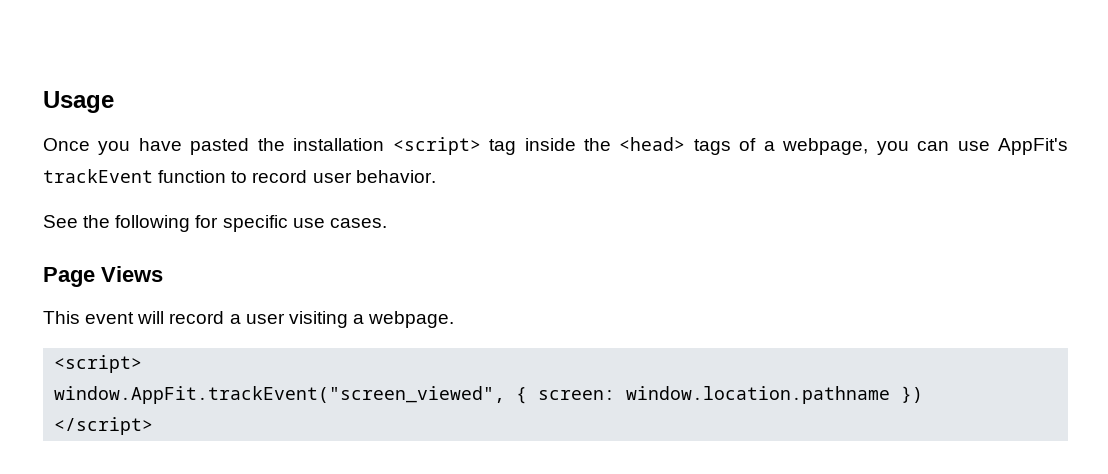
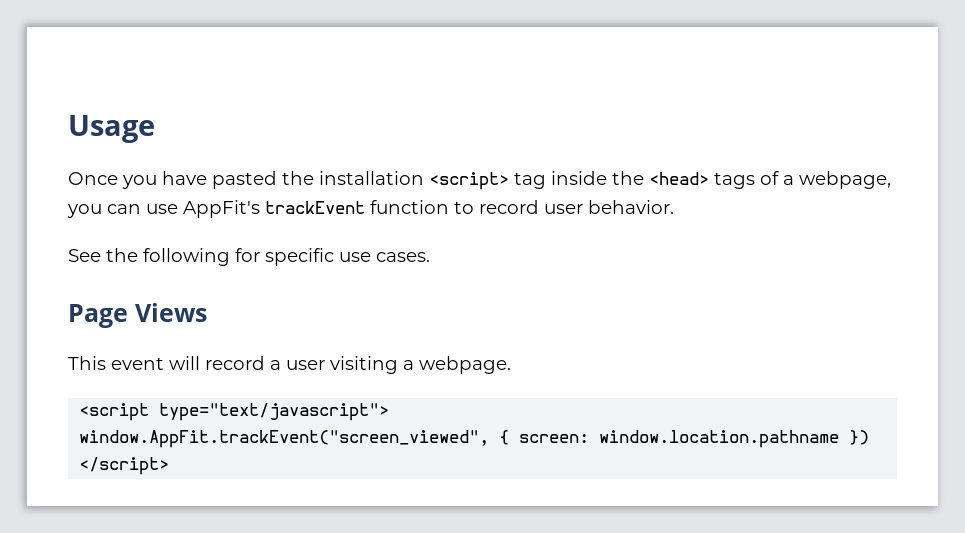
[54,355,143,373] <script> -> [79,403,390,421] <script type="text/javascript">

